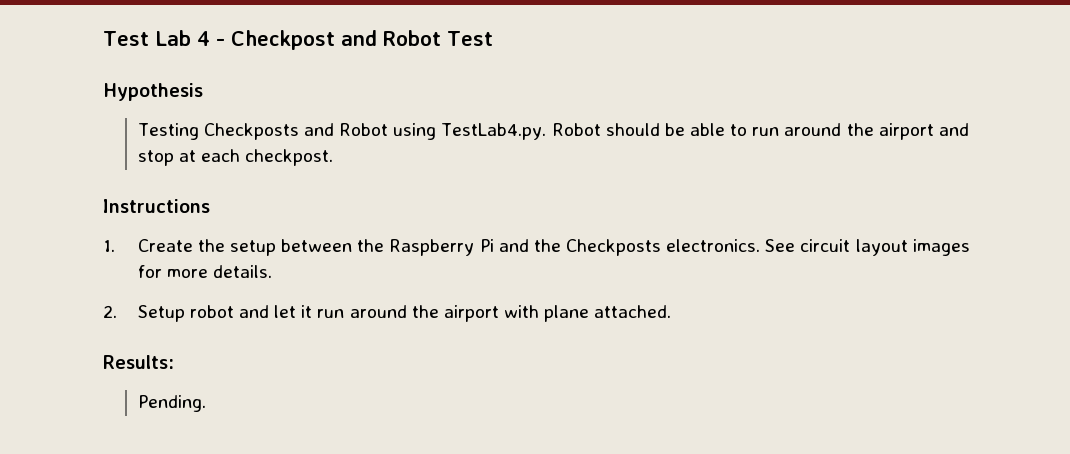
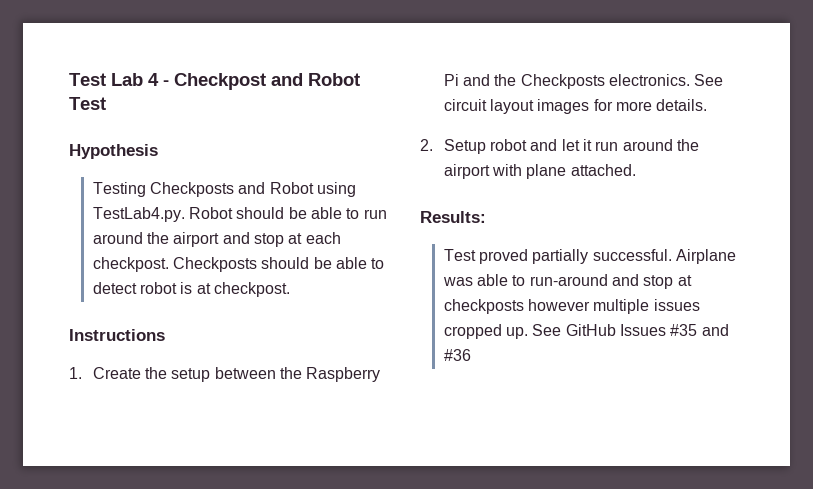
(334, 157) none -> [172,257,385,272] [92,282,290,297] Checkposts should be able to detect robot is at checkpost.
[137,395,206,412] Pending. -> [443,249,736,264] [442,274,692,289] [443,299,700,314] [443,324,729,339] [443,349,471,361] Test proved partially successful. Airplane was able to run-around and stop at checkposts however multiple issues cropped up. See GitHub Issues #35 and #36

